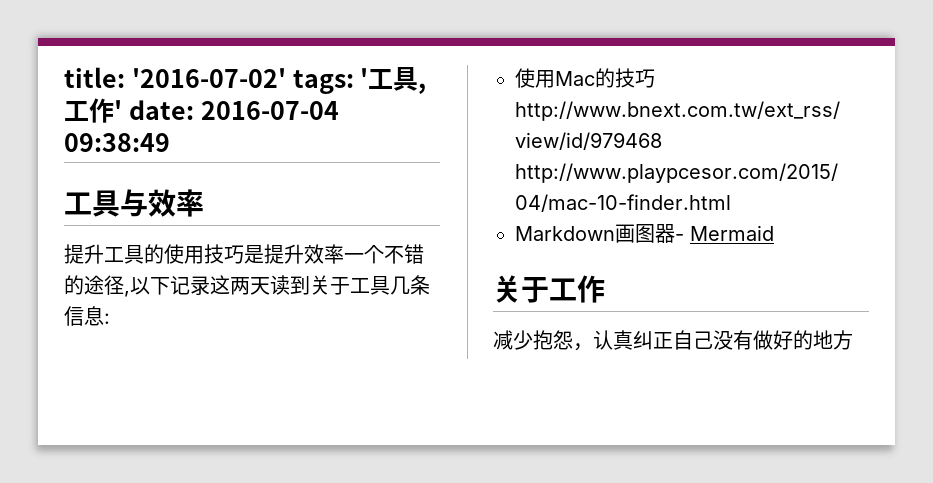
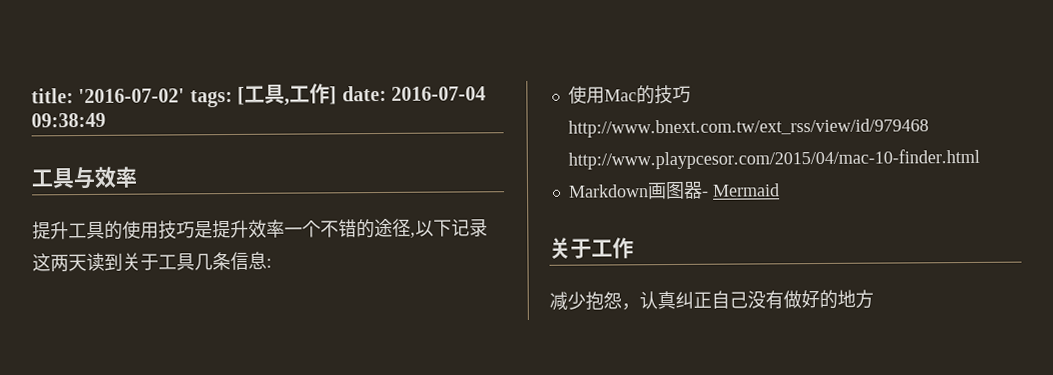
[360,68,369,88] ' -> [237,86,246,105] [
[114,100,122,120] ' -> [329,86,338,105] ]

